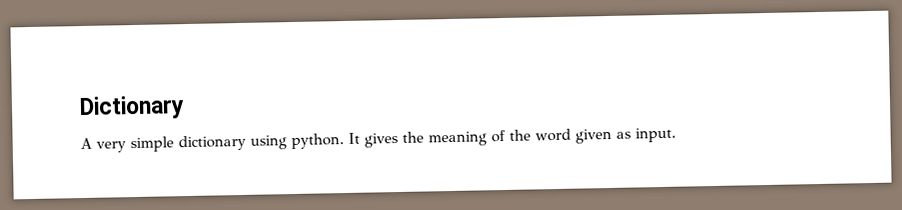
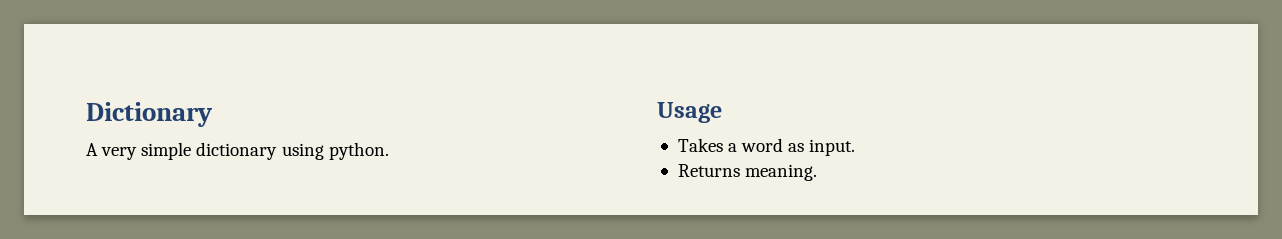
[348,128,612,148] It gives the meaning of the word given -> [657,102,722,123] [677,138,784,152] // Usage // Takes a word
(676, 135) none -> [677,164,818,181] // Returns meaning.

